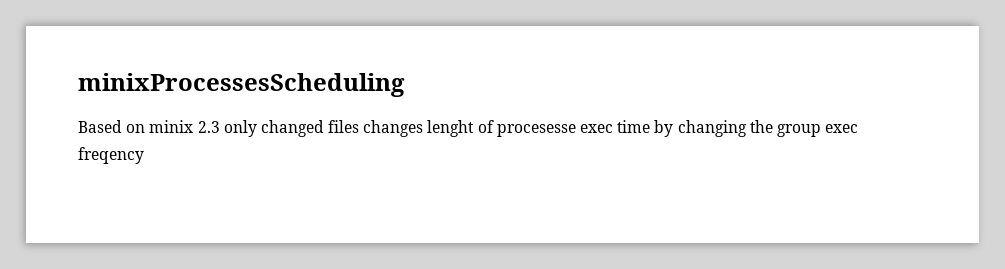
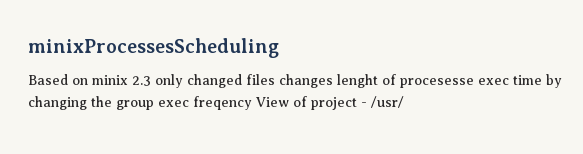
(144, 155) none -> [256,96,404,110] View of project - /usr/

